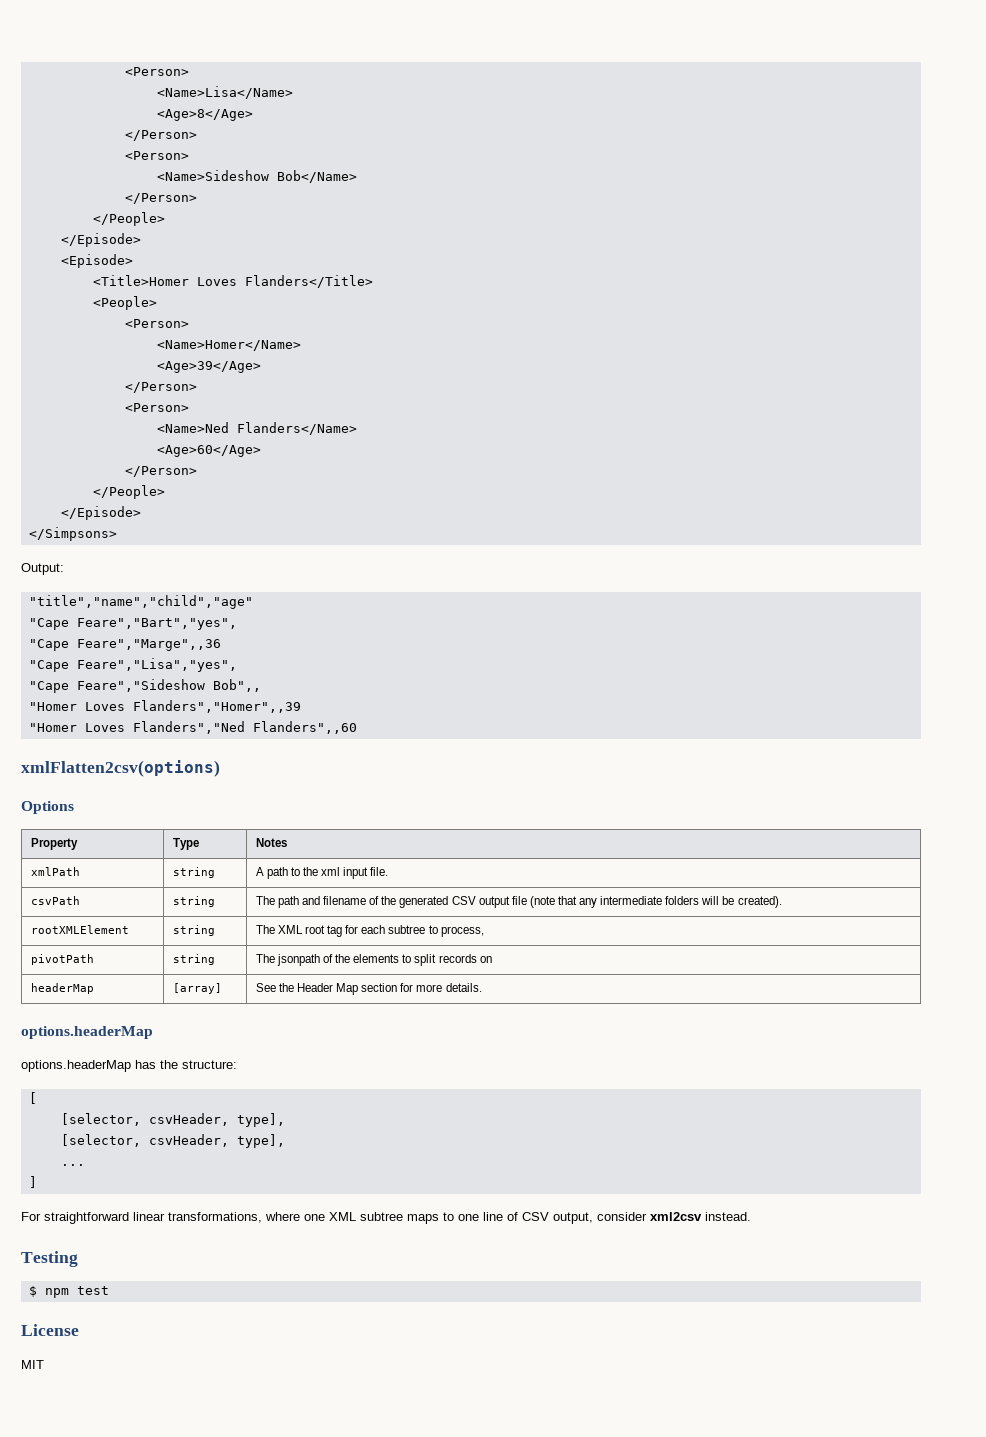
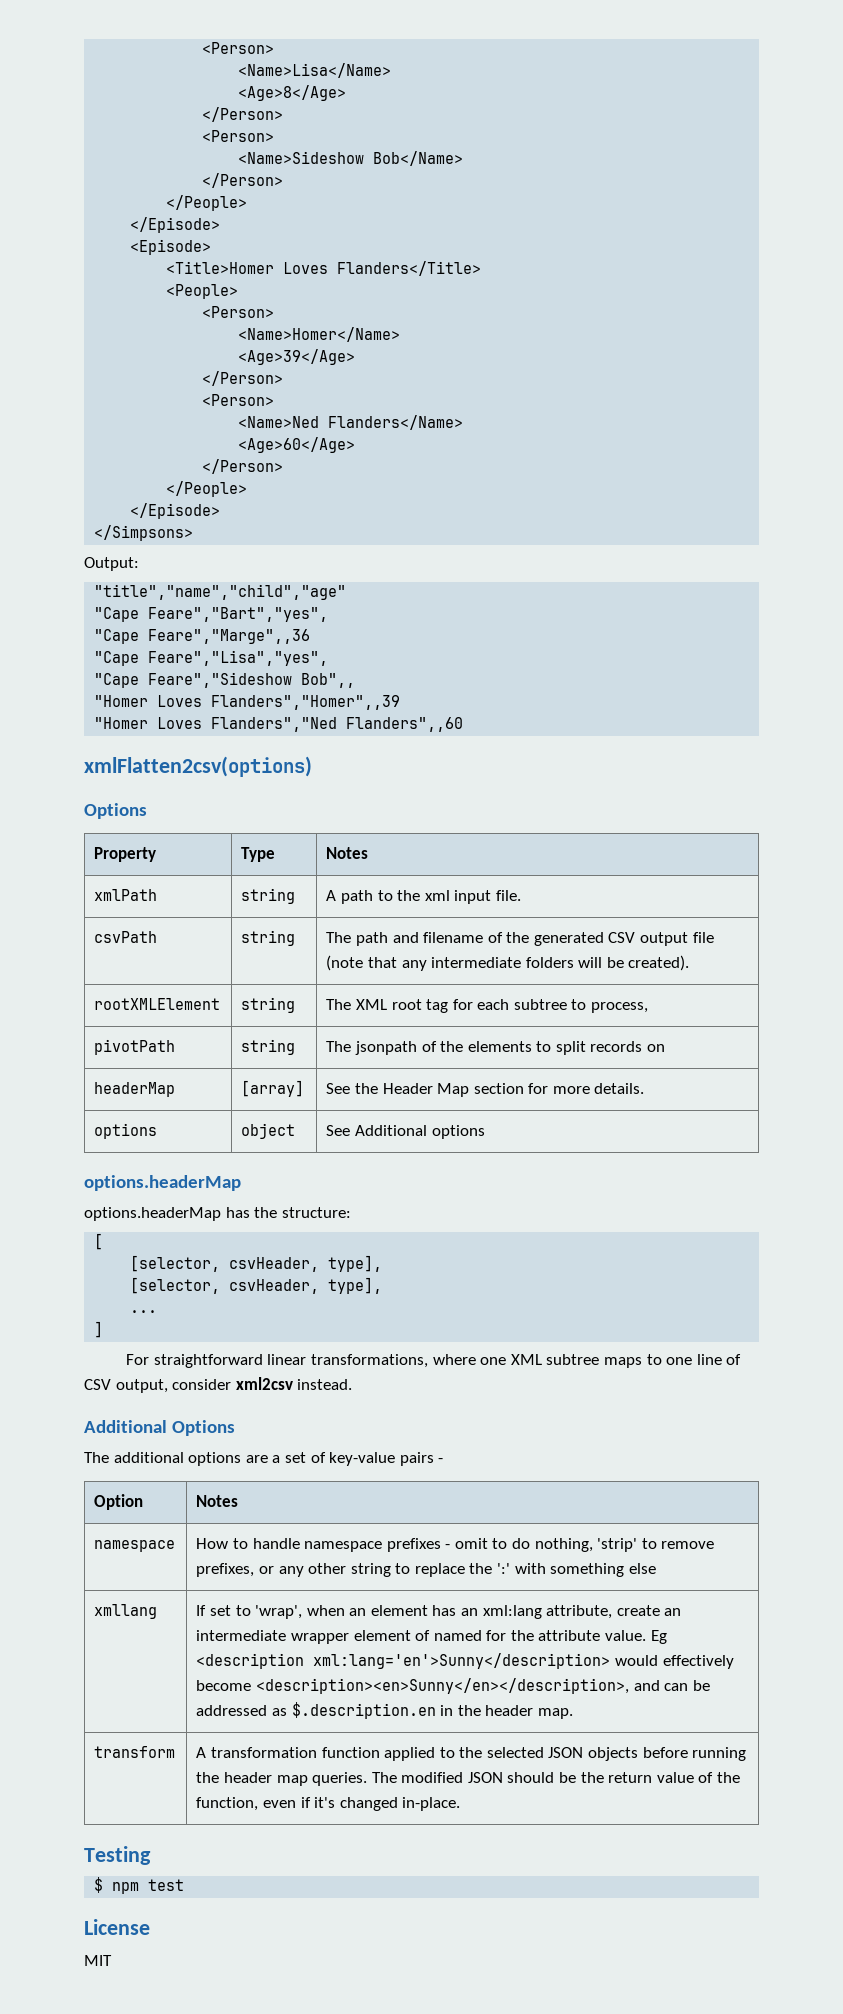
(482, 987) none -> [94,1123,158,1139] [241,1123,296,1139] [326,1125,485,1139] // options | object | See Additional options
(751, 1216) none -> [84,1420,236,1436] [84,1452,444,1466] [94,1494,144,1510] [196,1495,239,1507] [94,1540,176,1552] [196,1538,715,1552] [196,1563,656,1577] [94,1604,158,1619] [196,1605,682,1619] [196,1630,667,1644] [196,1653,734,1669] [196,1678,710,1694] [196,1702,573,1719] [94,1746,176,1758] [196,1747,747,1761] [196,1772,740,1786] [196,1797,461,1811] // Additional Options // The additional options are a set of key-value pairs - // Option | Notes // namespace | How to handle namespace prefixes - omit to do nothing, 'strip' to remove prefixes, or any other string to replace the ':' with something else // xmllang | If set to 'wrap', when an element has an xml:lang attribute, create an intermediate wrapper element of named for the attribute value. Eg <description xml:lang='en'>Sunny</description> would effectively become <description><en>Sunny</en></description>, and can be addressed as $.description.en in the header map. // transform | A transformation function applied to the selected JSON objects before running the header map queries. The modified JSON should be the return value of the function, even if it's changed in-place.

